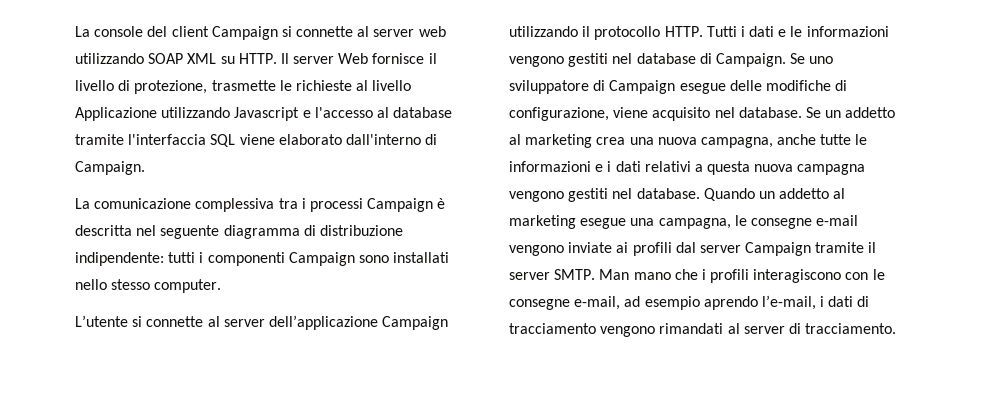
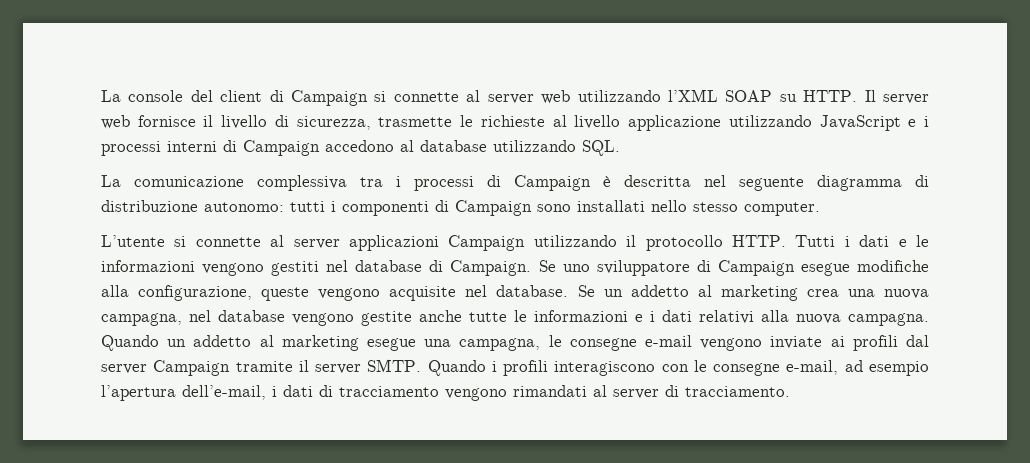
(209, 31) none -> [269,90,284,102] di
[148,53,217,64] SOAP XML -> [667,89,773,102] l’XML SOAP
[338,53,369,64] Web -> [101,115,130,129] web
[134,80,208,94] protezione, -> [296,116,371,130] sicurezza,
[75,107,453,121] [75,134,438,147] [75,161,145,175] Applicazione utilizzando Javascript e l'accesso al database tramite l'interfaccia SQL viene elaborato dall'interno di Campaign. -> [628,115,930,131] [101,140,620,156] applicazione utilizzando JavaScript e i processi interni di Campaign accedono al database utilizzando SQL.
(363, 205) none -> [487,175,501,187] di
[75,252,164,266] indipendente: -> [204,202,284,212] autonomo:
(285, 259) none -> [435,200,449,212] di
[268,315,378,330] dell’applicazione -> [349,235,439,251] applicazioni
[729,80,848,91] [509,107,711,121] delle modifiche di configurazione, viene acquisito -> [857,260,930,272] [101,285,457,301] modifiche alla configurazione, queste vengono acquisite
(773, 142) none -> [189,310,412,326] nel database vengono gestite
[694,161,866,175] [509,188,700,202] a questa nuova campagna vengono gestiti nel database. -> [761,310,929,326] alla nuova campagna.
[599,269,698,280] Man mano che -> [427,360,486,376] Quando
[703,295,816,310] aprendo l’e-mail, -> [101,385,266,401] l’apertura dell’e-mail,

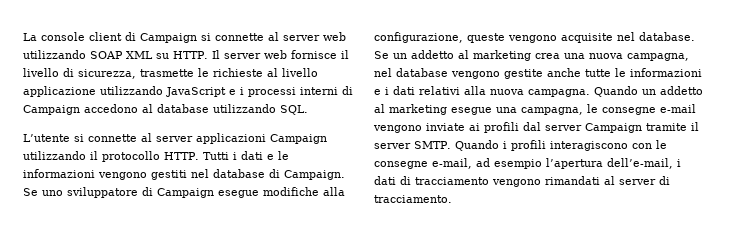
[190,90,213,102] del -> (85, 36) none
[667,89,773,102] l’XML SOAP -> [90,51,153,59] SOAP XML
[101,175,929,191] [101,200,820,216] // La comunicazione complessiva tra i processi di Campaign è descritta nel seguente diagramma di distribuzione autonomo: tutti i componenti di Campaign sono installati nello stesso computer. -> (308, 110) none

